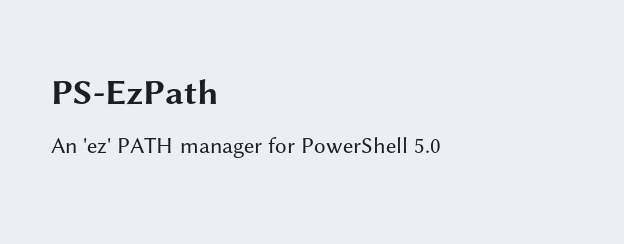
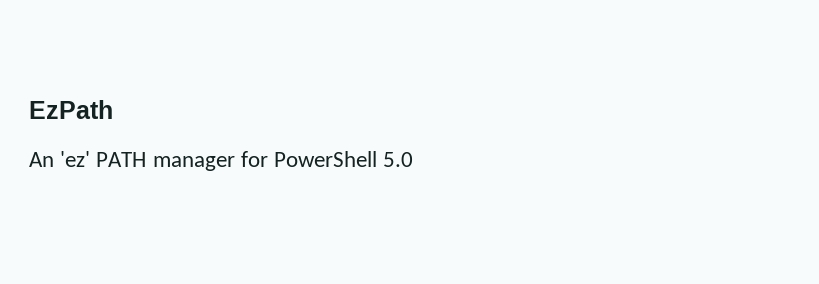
[51,79,219,105] PS-EzPath -> [29,100,113,119] EzPath

